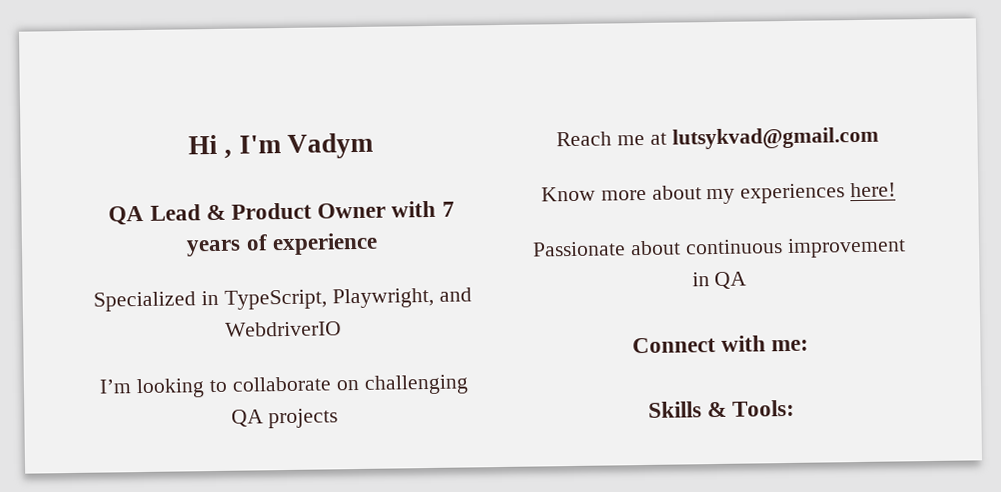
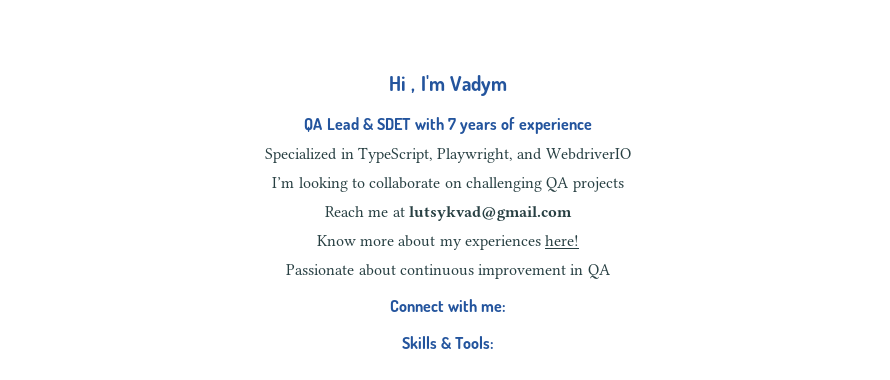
[231,202,387,220] Product Owner -> [377,118,412,130] SDET

